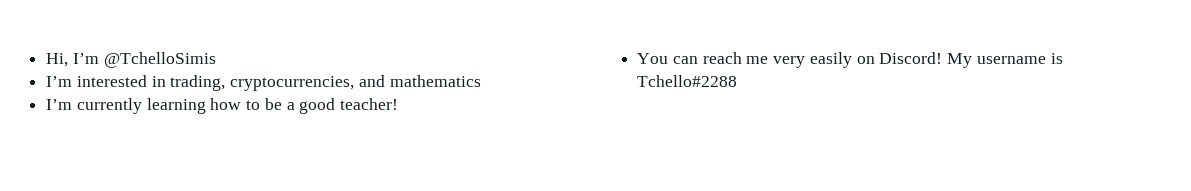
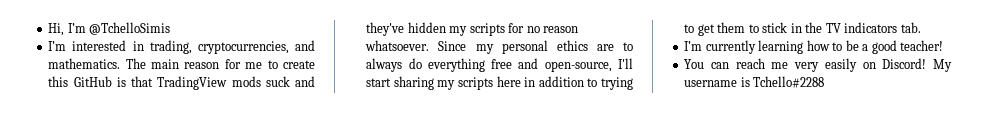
[389,75,481,87] mathematics -> [48,58,315,69] [48,76,315,90] [366,22,579,36] [365,40,633,54] [366,58,633,72] [366,76,633,90] [684,22,921,36] mathematics. The main reason for me to create this GitHub is that TradingView mods suck and they've hidden my scripts for no reason whatsoever. Since my personal ethics are to always do everything free and open-source, I'll start sharing my scripts here in addition to trying to get them to stick in the TV indicators tab.

